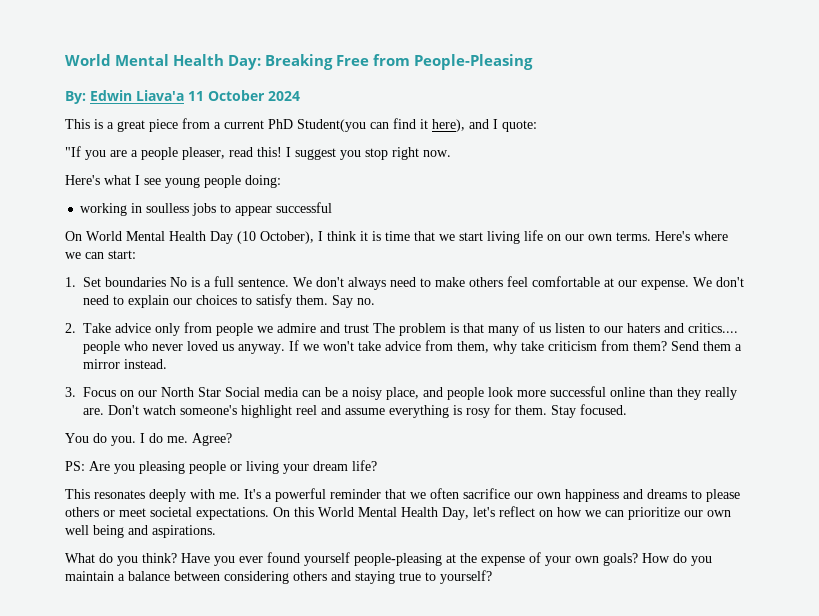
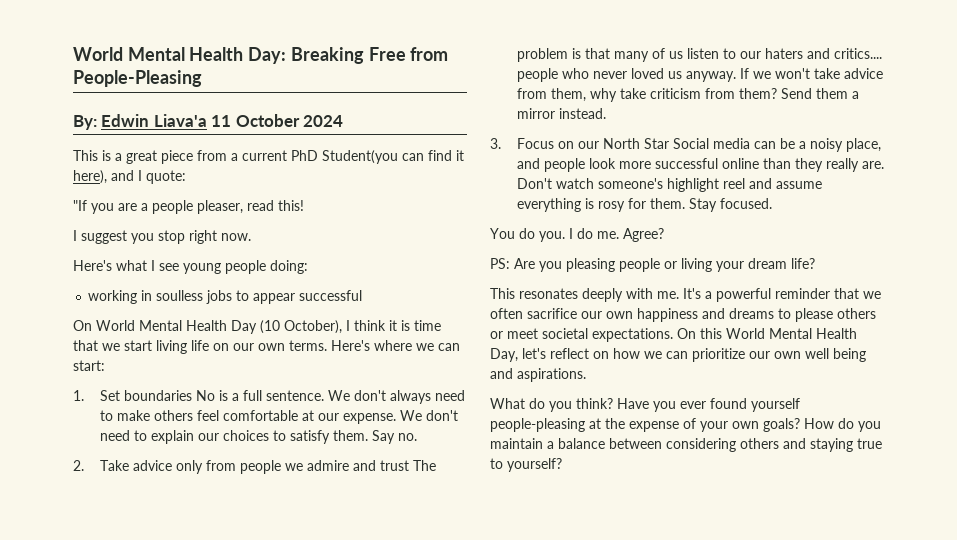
(282, 152) none -> (304, 205) //

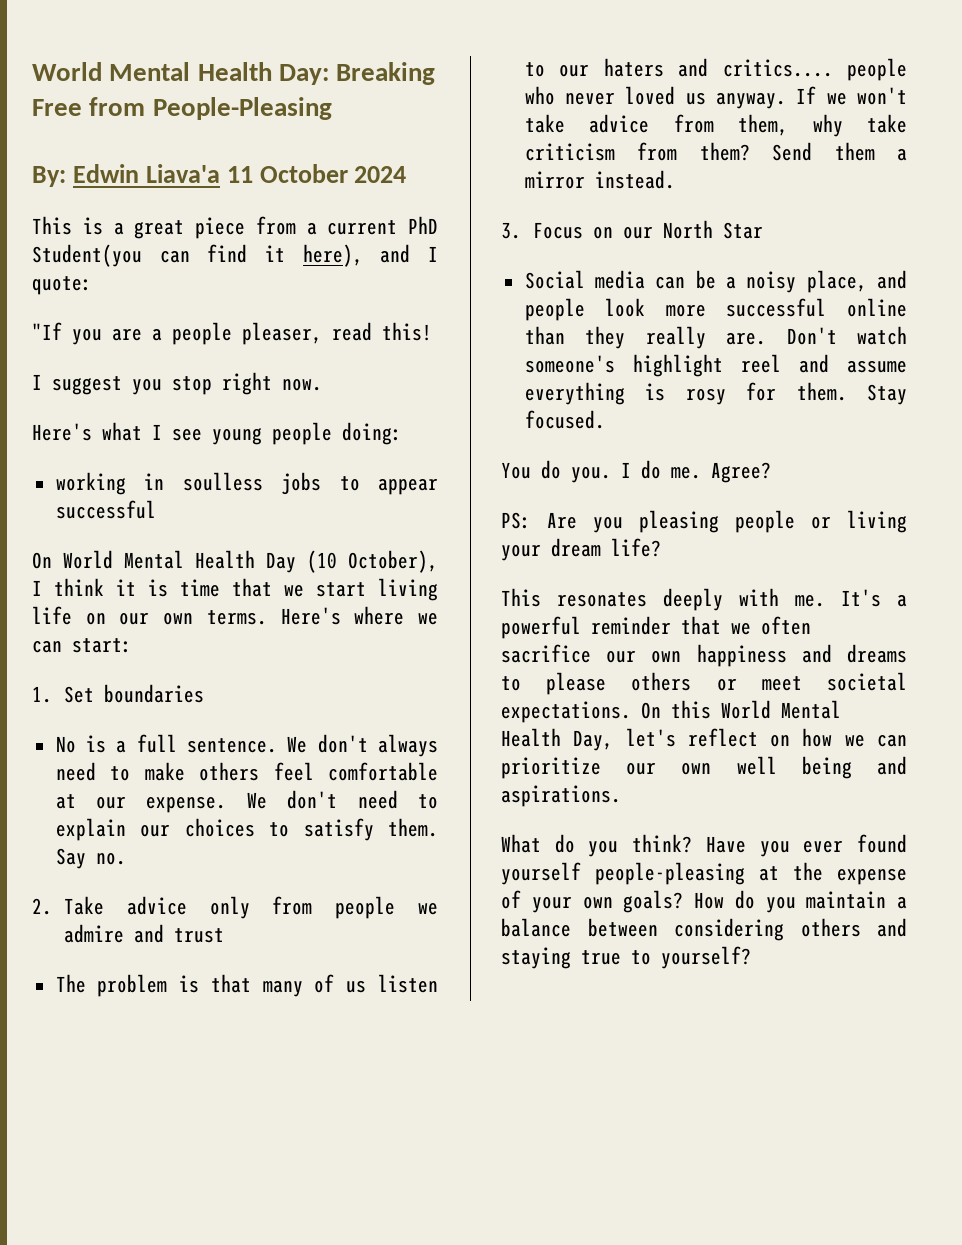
(192, 395) none -> (204, 693) //
(409, 465) none -> (224, 935) //
(669, 143) none -> (763, 230) //

